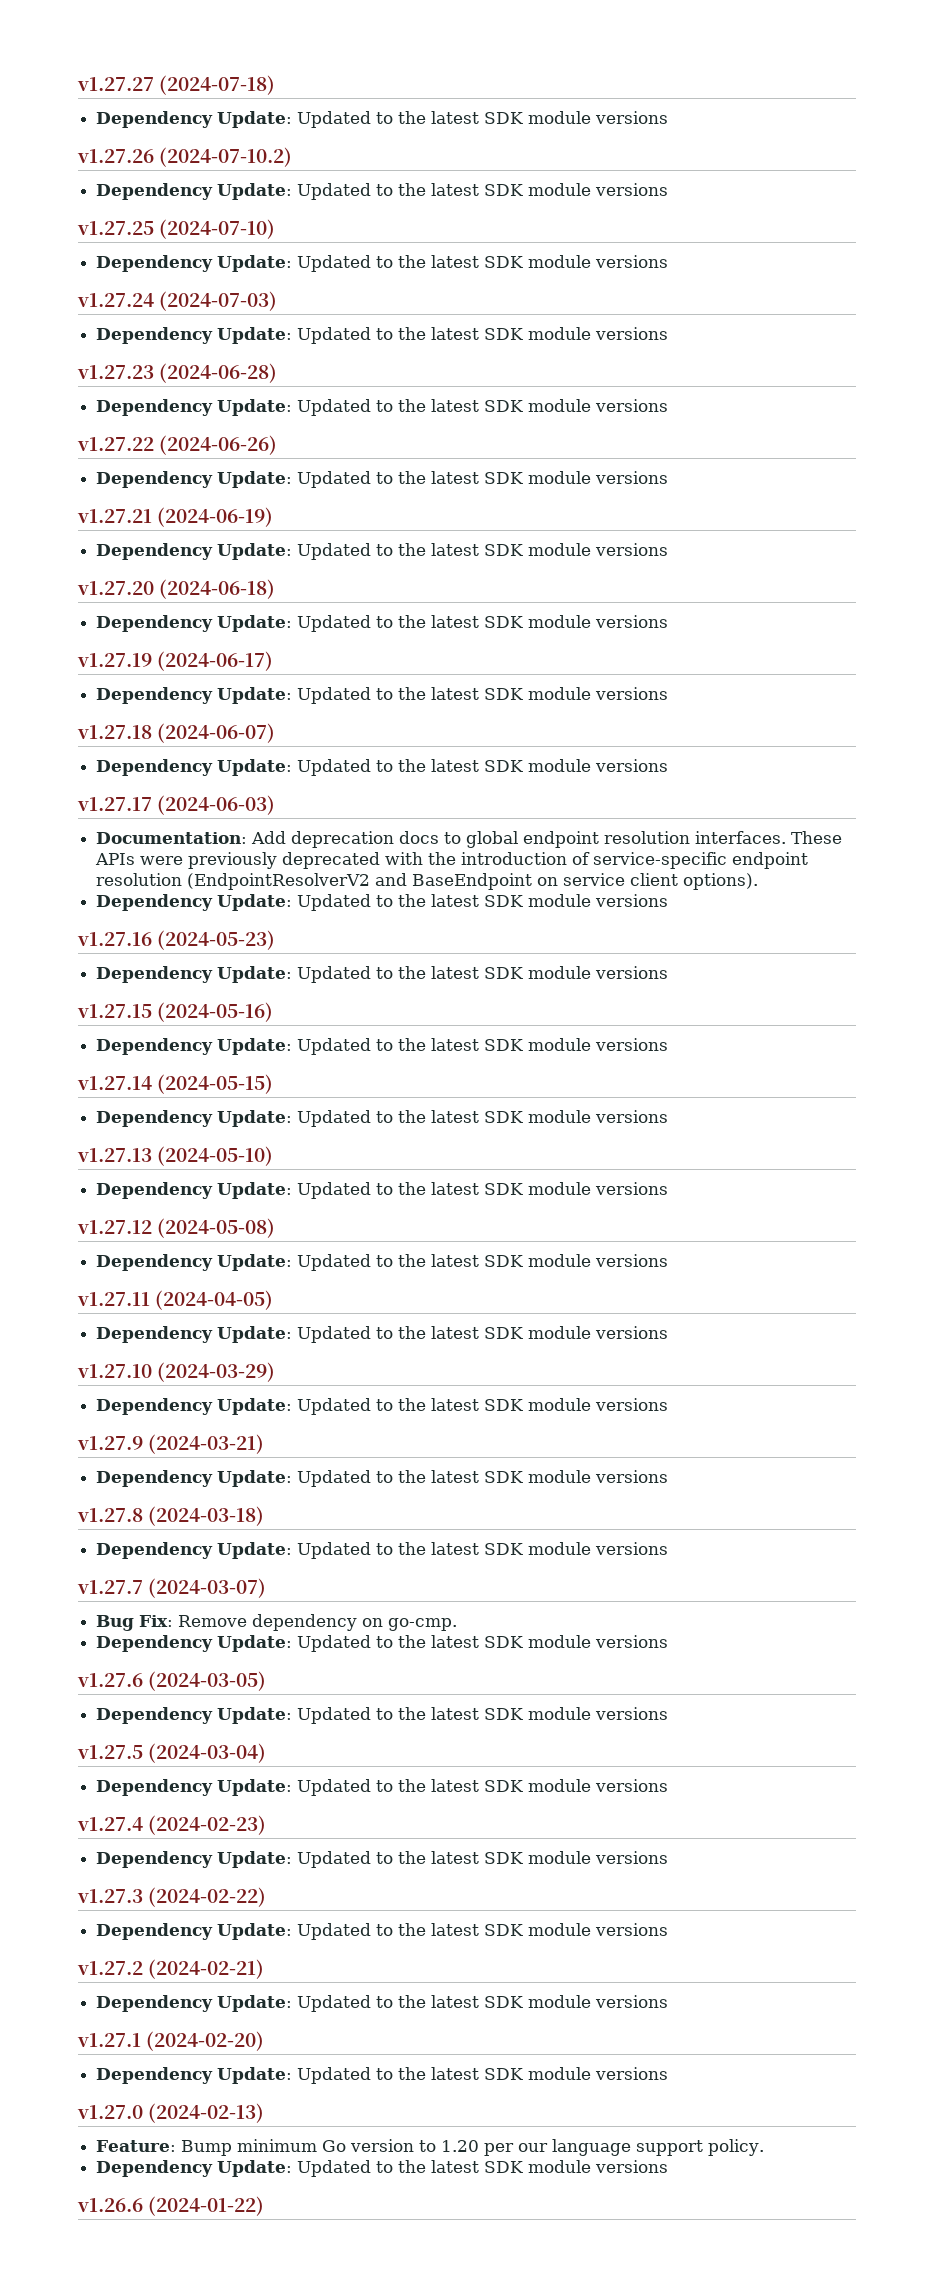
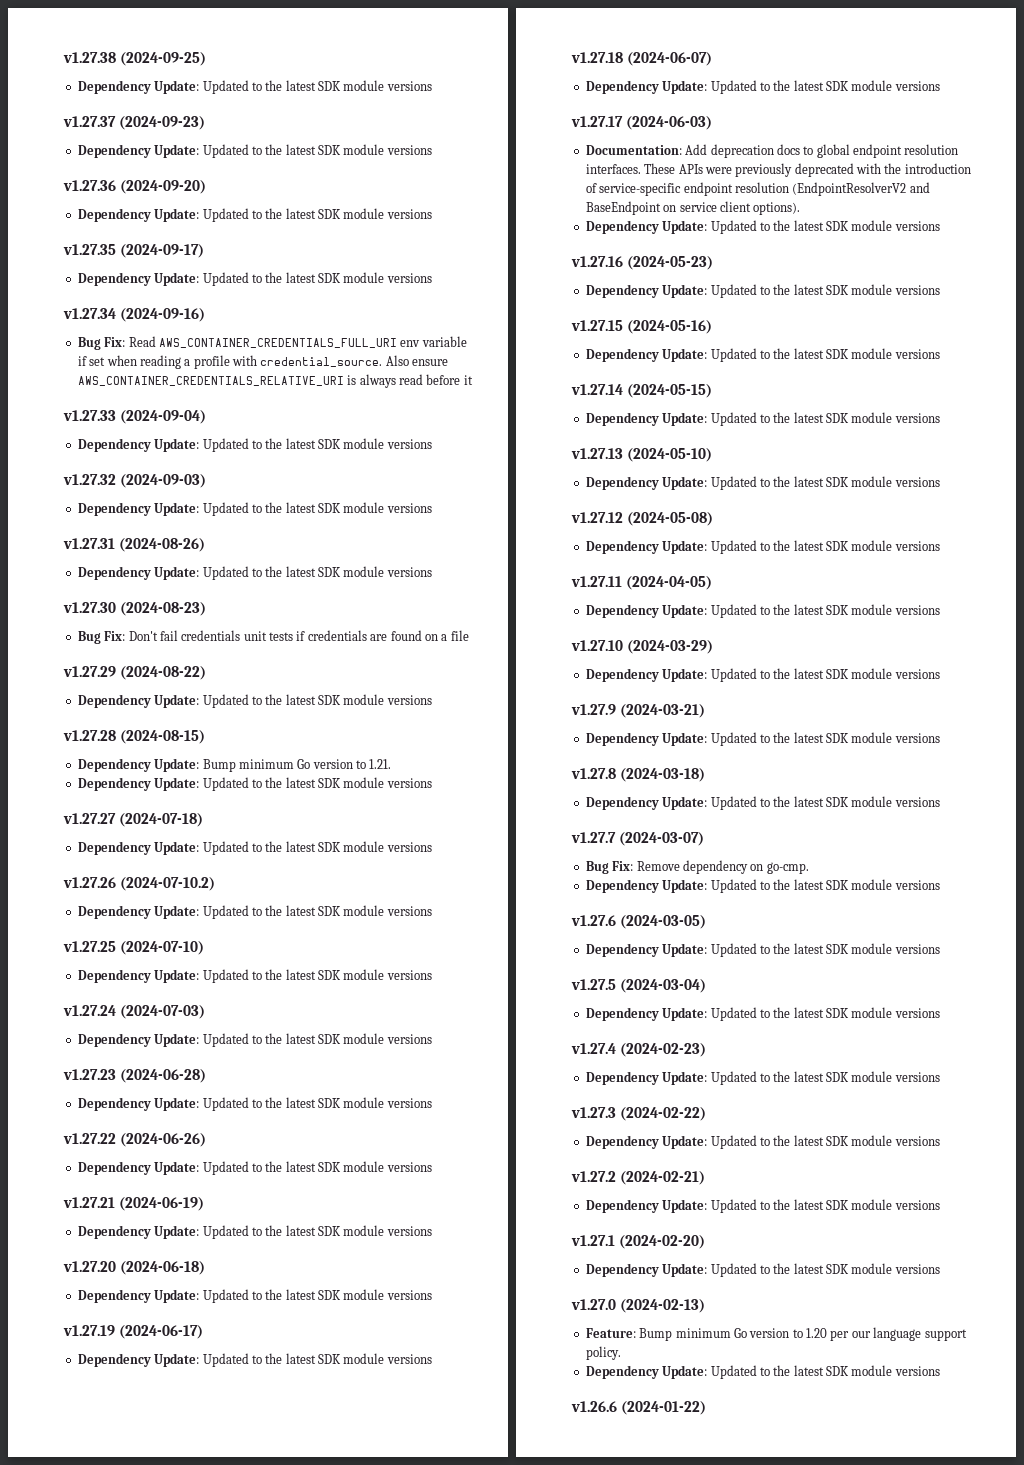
(77, 84) none -> [63,52,206,66] [77,80,432,94] [63,116,205,130] [77,144,432,158] [63,180,206,194] [77,208,432,222] [63,244,204,258] [77,272,432,286] [63,308,205,322] [77,336,467,350] [77,355,449,369] [77,374,473,388] [63,410,206,424] [77,438,432,452] [63,474,206,488] [77,502,432,516] [63,538,205,552] [77,566,432,580] [63,602,206,616] [77,630,469,644] [63,666,206,680] [77,694,432,708] [63,730,205,744] [77,758,392,772] [77,777,432,791] v1.27.38 (2024-09-25) // Dependency Update: Updated to the latest SDK module versions // v1.27.37 (2024-09-23) // Dependency Update: Updated to the latest SDK module versions // v1.27.36 (2024-09-20) // Dependency Update: Updated to the latest SDK module versions // v1.27.35 (2024-09-17) // Dependency Update: Updated to the latest SDK module versions // v1.27.34 (2024-09-16) // Bug Fix: Read AWS_CONTAINER_CREDENTIALS_FULL_URI env variable if set when reading a profile with credential_source. Also ensure AWS_CONTAINER_CREDENTIALS_RELATIVE_URI is always read before it // v1.27.33 (2024-09-04) // Dependency Update: Updated to the latest SDK module versions // v1.27.32 (2024-09-03) // Dependency Update: Updated to the latest SDK module versions // v1.27.31 (2024-08-26) // Dependency Update: Updated to the latest SDK module versions // v1.27.30 (2024-08-23) // Bug Fix: Don't fail credentials unit tests if credentials are found on a file // v1.27.29 (2024-08-22) // Dependency Update: Updated to the latest SDK module versions // v1.27.28 (2024-08-15) // Dependency Update: Bump minimum Go version to 1.21. // Dependency Update: Updated to the latest SDK module versions //

